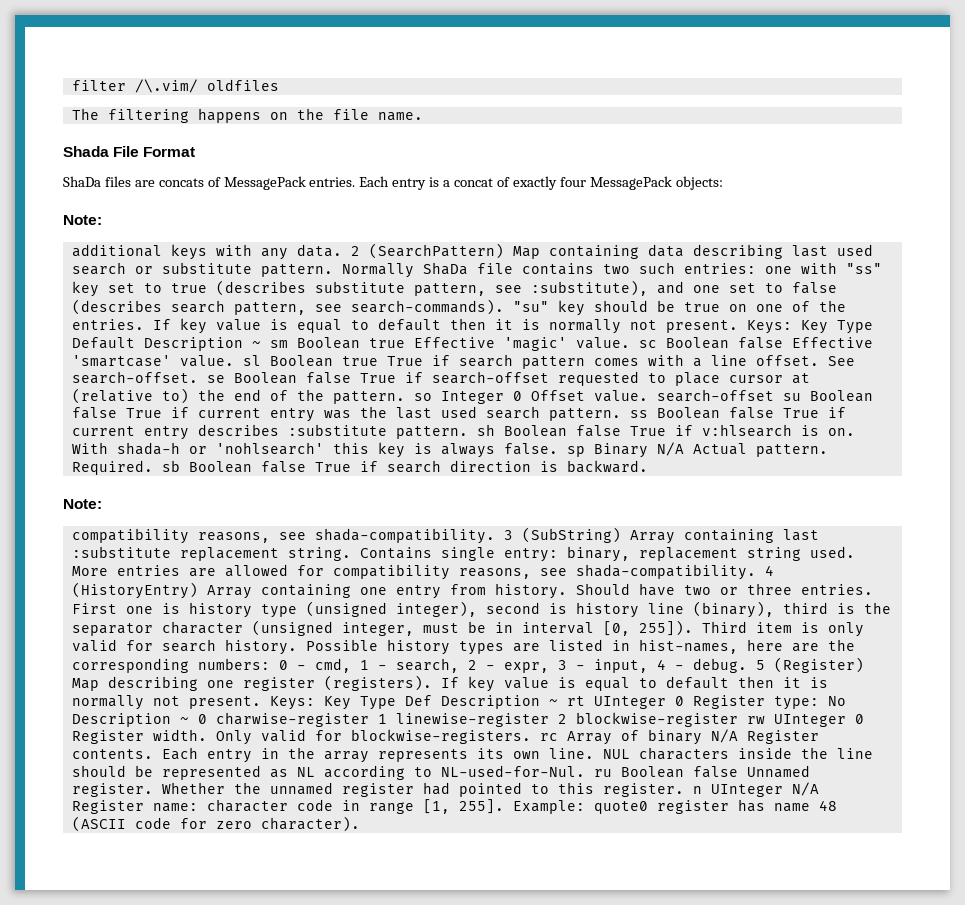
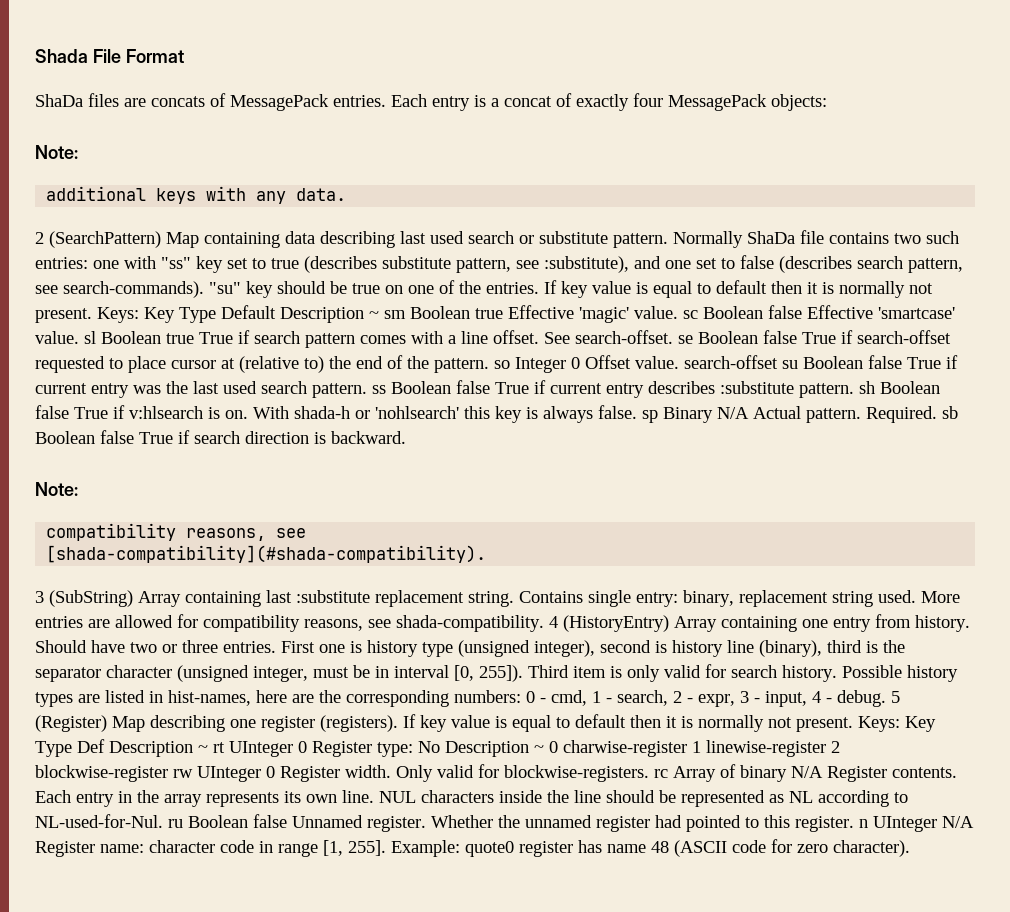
[71,79,279,93] [71,108,423,123] filter /\.vim/ oldfiles // The filtering happens on the file name. // -> (35, 56) none
(342, 250) none -> (347, 194) //
[314,528,495,544] shada-compatibility. -> [46,545,487,563] // [shada-compatibility](#shada-compatibility). //

